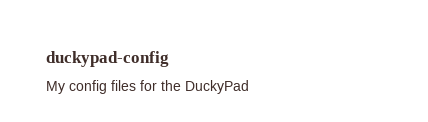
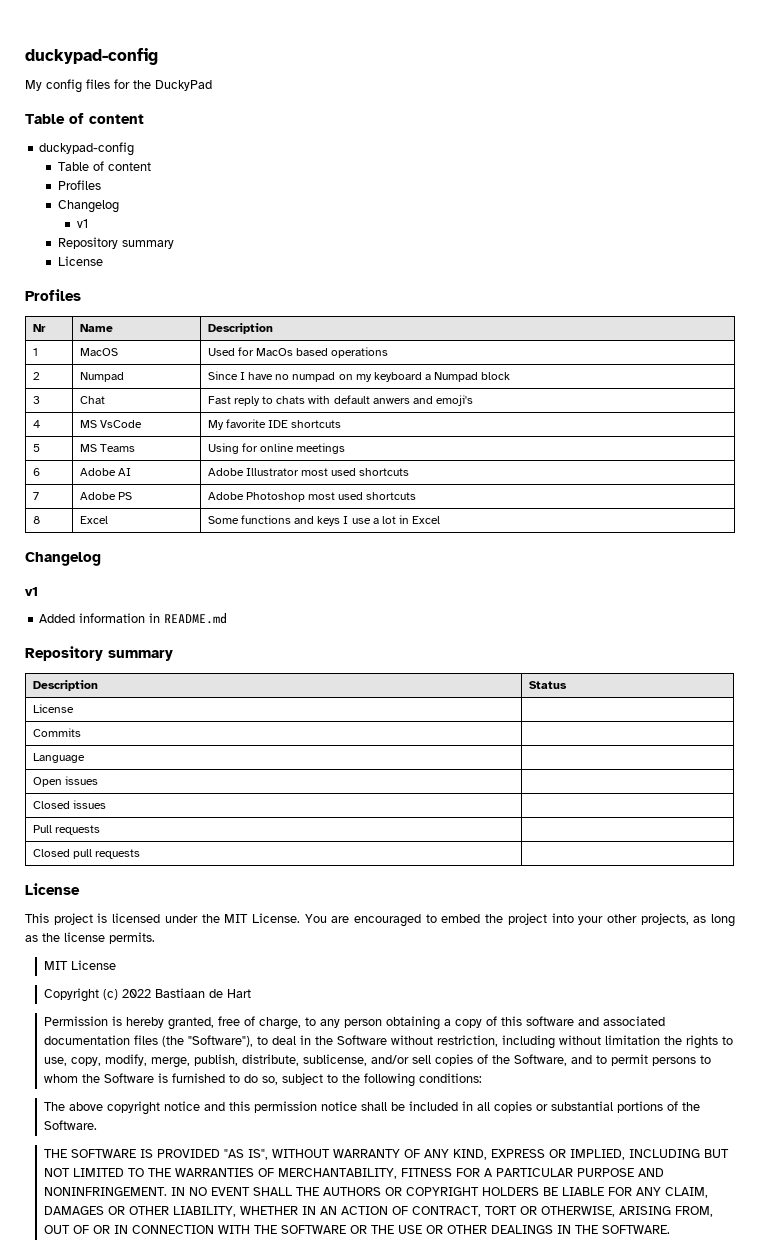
(249, 87) none -> [25,113,144,124] [39,142,135,156] [57,161,151,171] [57,180,101,190] [57,200,119,213] [76,219,88,228] [57,237,174,249] [57,256,103,266] [25,289,81,301] [32,324,46,332] [79,324,113,332] [207,323,273,334] [32,348,38,356] [79,348,118,356] [207,347,389,358] [32,372,40,380] [79,372,124,382] [207,371,511,382] [32,396,40,404] [79,396,105,404] [207,395,473,406] [32,420,40,428] [79,420,143,428] [207,419,342,430] [32,444,40,452] [79,444,136,452] [207,443,346,454] [32,468,40,476] [79,468,132,476] [207,468,410,476] [32,492,39,500] [79,492,133,500] [207,492,417,502] [32,516,40,524] [79,516,108,524] [207,515,440,526] [25,552,101,566] [25,587,38,596] [39,613,228,624] [25,646,173,661] [32,680,98,691] [528,681,567,689] [32,704,74,713] [32,728,81,737] [32,753,85,763] [32,776,99,787] [32,800,107,809] [32,825,101,835] [32,849,141,859] [25,883,80,895] [25,913,736,927] [25,932,155,944] [43,960,116,970] [43,988,251,1002] [43,1016,665,1030] [43,1035,733,1049] [43,1054,711,1068] [43,1073,482,1087] [43,1101,700,1115] [43,1120,97,1130] [43,1149,729,1160] [43,1168,664,1179] [43,1187,708,1198] [43,1206,713,1217] [43,1225,670,1234] // Table of content // duckypad-config // Table of content // Profiles // Changelog // v1 // Repository summary // License // Profiles // Nr | Name | Description // 1 | MacOS | Used for MacOs based operations // 2 | Numpad | Since I have no numpad on my keyboard a Numpad block // 3 | Chat | Fast reply to chats with default anwers and emoji's // 4 | MS VsCode | My favorite IDE shortcuts // 5 | MS Teams | Using for online meetings // 6 | Adobe AI | Adobe Illustrator most used shortcuts // 7 | Adobe PS | Adobe Photoshop most used shortcuts // 8 | Excel | Some functions and keys I use a lot in Excel // Changelog // v1 // Added information in README.md // Repository summary // Description | Status // License | // Commits | // Language | // Open issues | // Closed issues | // Pull requests | // Closed pull requests | // License // This project is licensed under the MIT License. You are encouraged to embed the project into your other projects, as long as the license permits. // MIT License // Copyright (c) 2022 Bastiaan de Hart // Permission is hereby granted, free of charge, to any person obtaining a copy of this software and associated documentation files (the "Software"), to deal in the Software without restriction, including without limitation the rights to use, copy, modify, merge, publish, distribute, sublicense, and/or sell copies of the Software, and to permit persons to whom the Software is furnished to do so, subject to the following conditions: // The above copyright notice and this permission notice shall be included in all copies or substantial portions of the Software. // THE SOFTWARE IS PROVIDED "AS IS", WITHOUT WARRANTY OF ANY KIND, EXPRESS OR IMPLIED, INCLUDING BUT NOT LIMITED TO THE WARRANTIES OF MERCHANTABILITY, FITNESS FOR A PARTICULAR PURPOSE AND NONINFRINGEMENT. IN NO EVENT SHALL THE AUTHORS OR COPYRIGHT HOLDERS BE LIABLE FOR ANY CLAIM, DAMAGES OR OTHER LIABILITY, WHETHER IN AN ACTION OF CONTRACT, TORT OR OTHERWISE, ARISING FROM, OUT OF OR IN CONNECTION WITH THE SOFTWARE OR THE USE OR OTHER DEALINGS IN THE SOFTWARE.

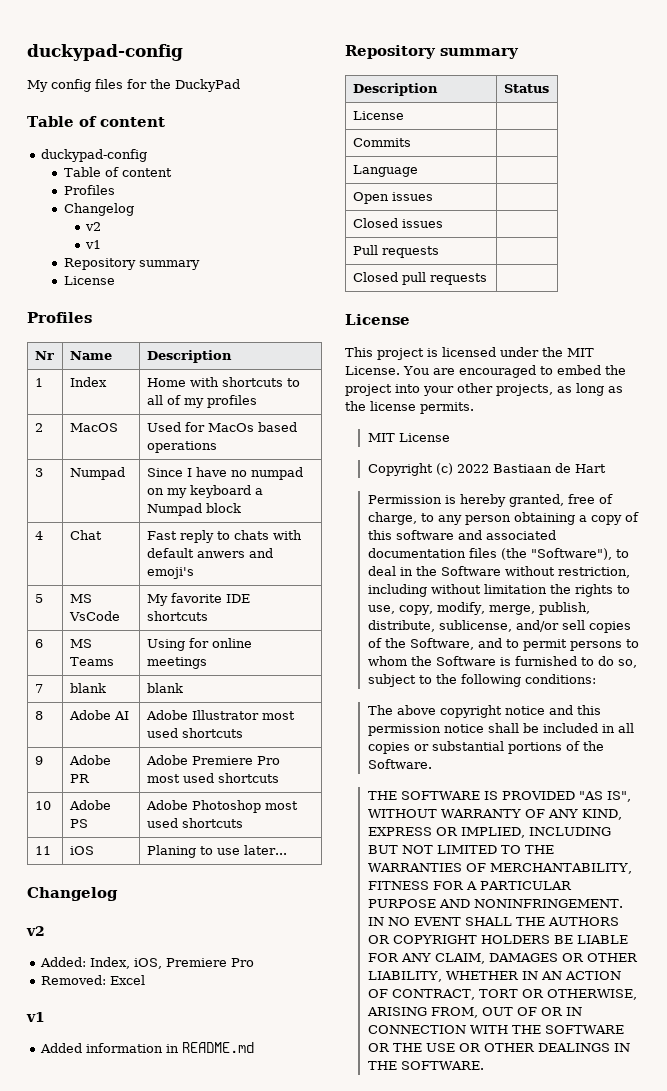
(119, 206) none -> [85,222,102,231] // v2
(38, 352) none -> [69,377,107,387] [146,377,300,387] [146,395,257,408] [34,423,43,432] | Index | Home with shortcuts to all of my profiles // 2
[32,372,40,380] 2 -> [34,468,43,477] 3
[32,396,40,404] 3 -> [34,531,43,540] 4
[32,420,40,428] 4 -> [34,594,43,603] 5
[32,444,40,452] 5 -> [34,639,43,648] 6
[32,468,40,476] 6 -> [34,684,43,693] [69,683,106,693] [146,683,183,693] [34,711,43,720] 7 | blank | blank // 8
[32,492,39,500] 7 -> [34,756,43,765] [68,755,111,765] [69,774,90,783] [145,755,280,765] [146,773,279,783] [34,801,51,810] 9 | Adobe PR | Adobe Premiere Pro most used shortcuts // 10
[32,516,40,524] [79,516,108,524] [207,515,440,526] [25,552,101,566] 8 | Excel | Some functions and keys I use a lot in Excel // Changelog -> [34,846,51,855] [69,846,94,855] [146,845,287,858] [27,887,118,901] [26,926,45,936] [40,957,255,969] [41,975,146,985] 11 | iOS | Planing to use later... // Changelog // v2 // Added: Index, iOS, Premiere Pro // Removed: Excel

